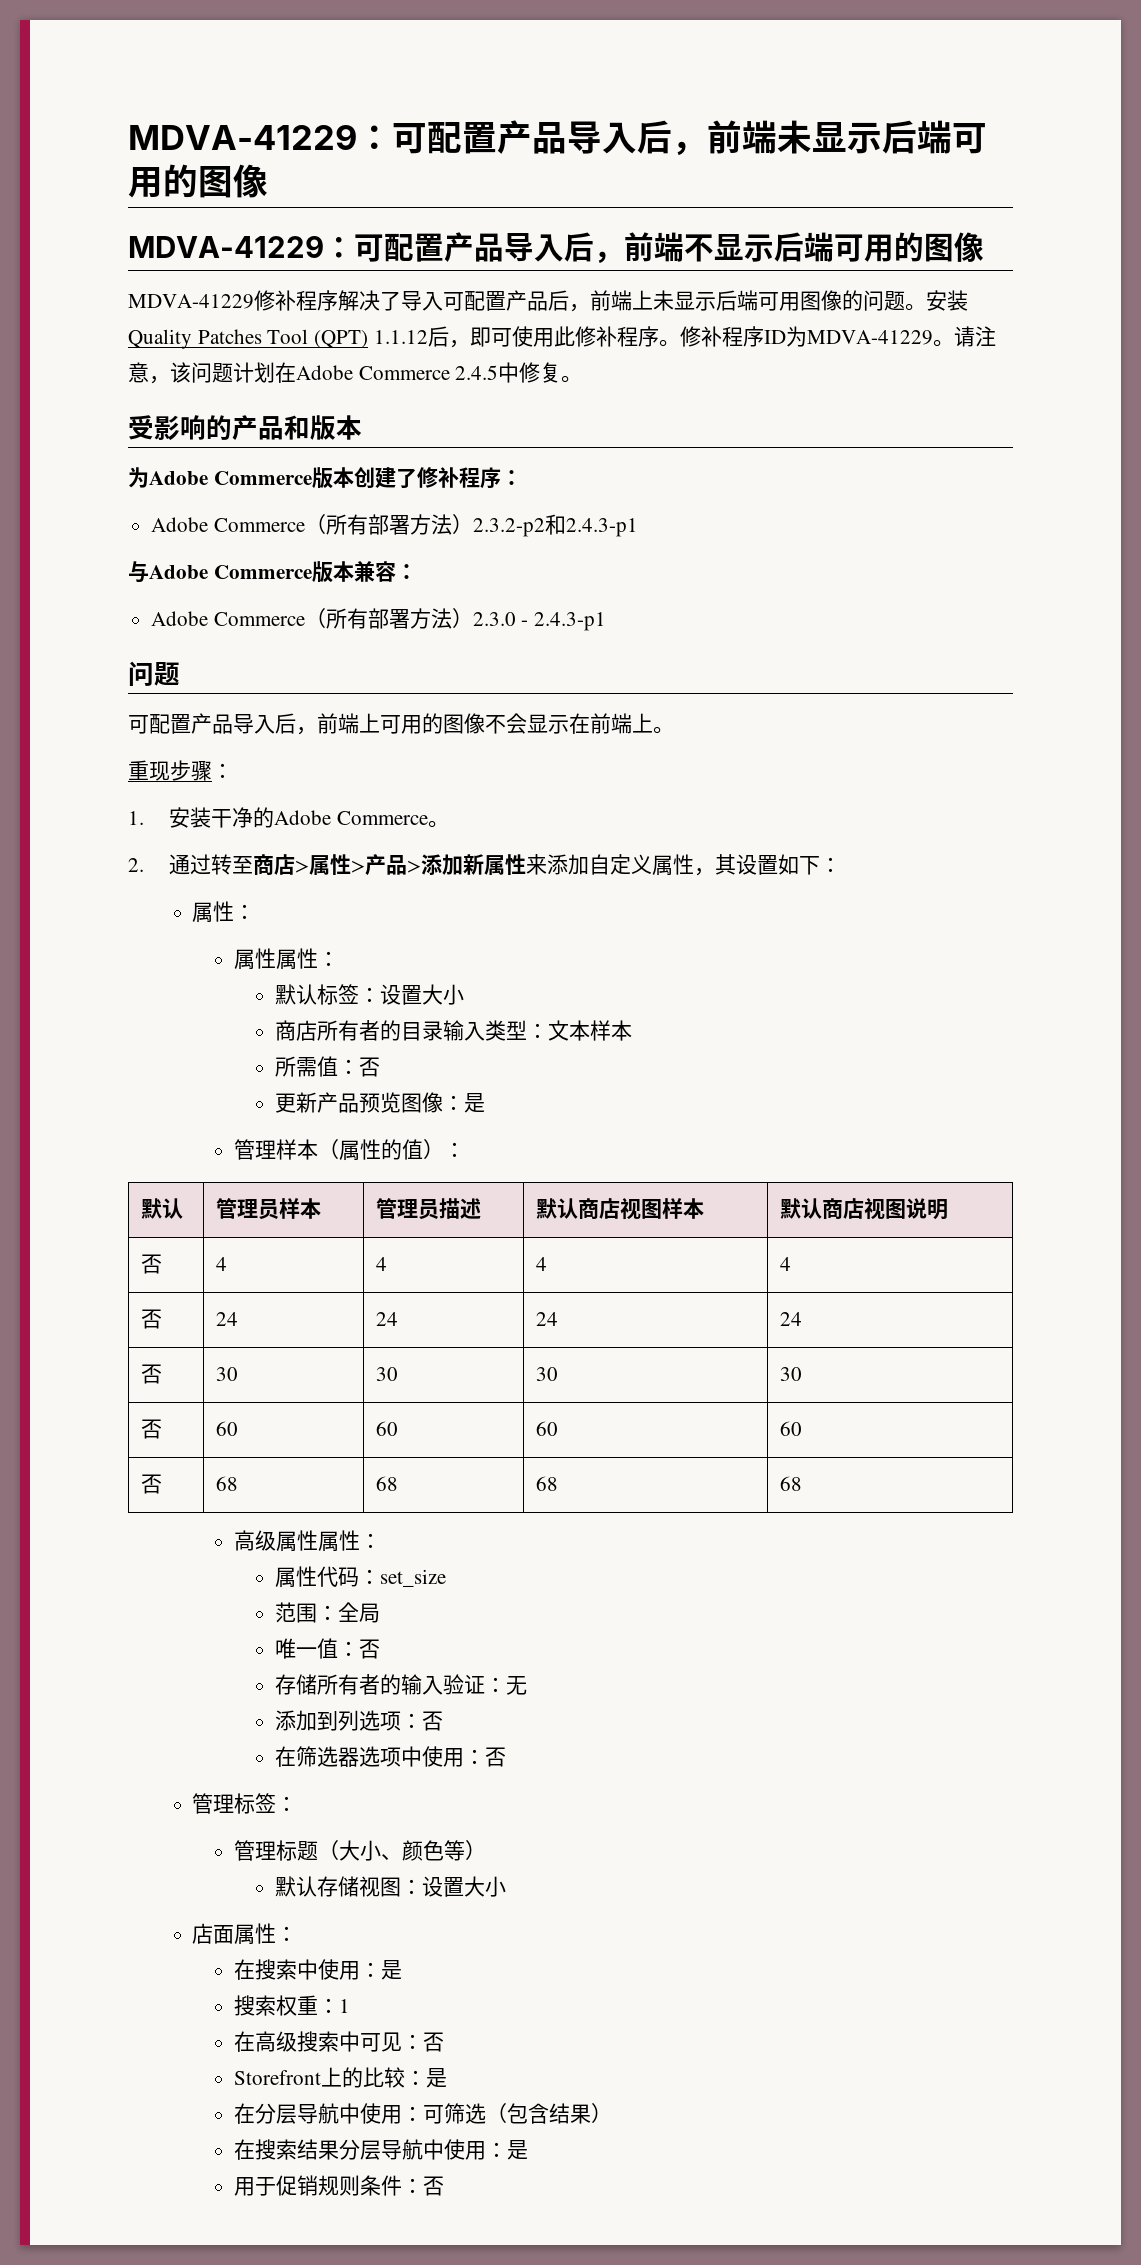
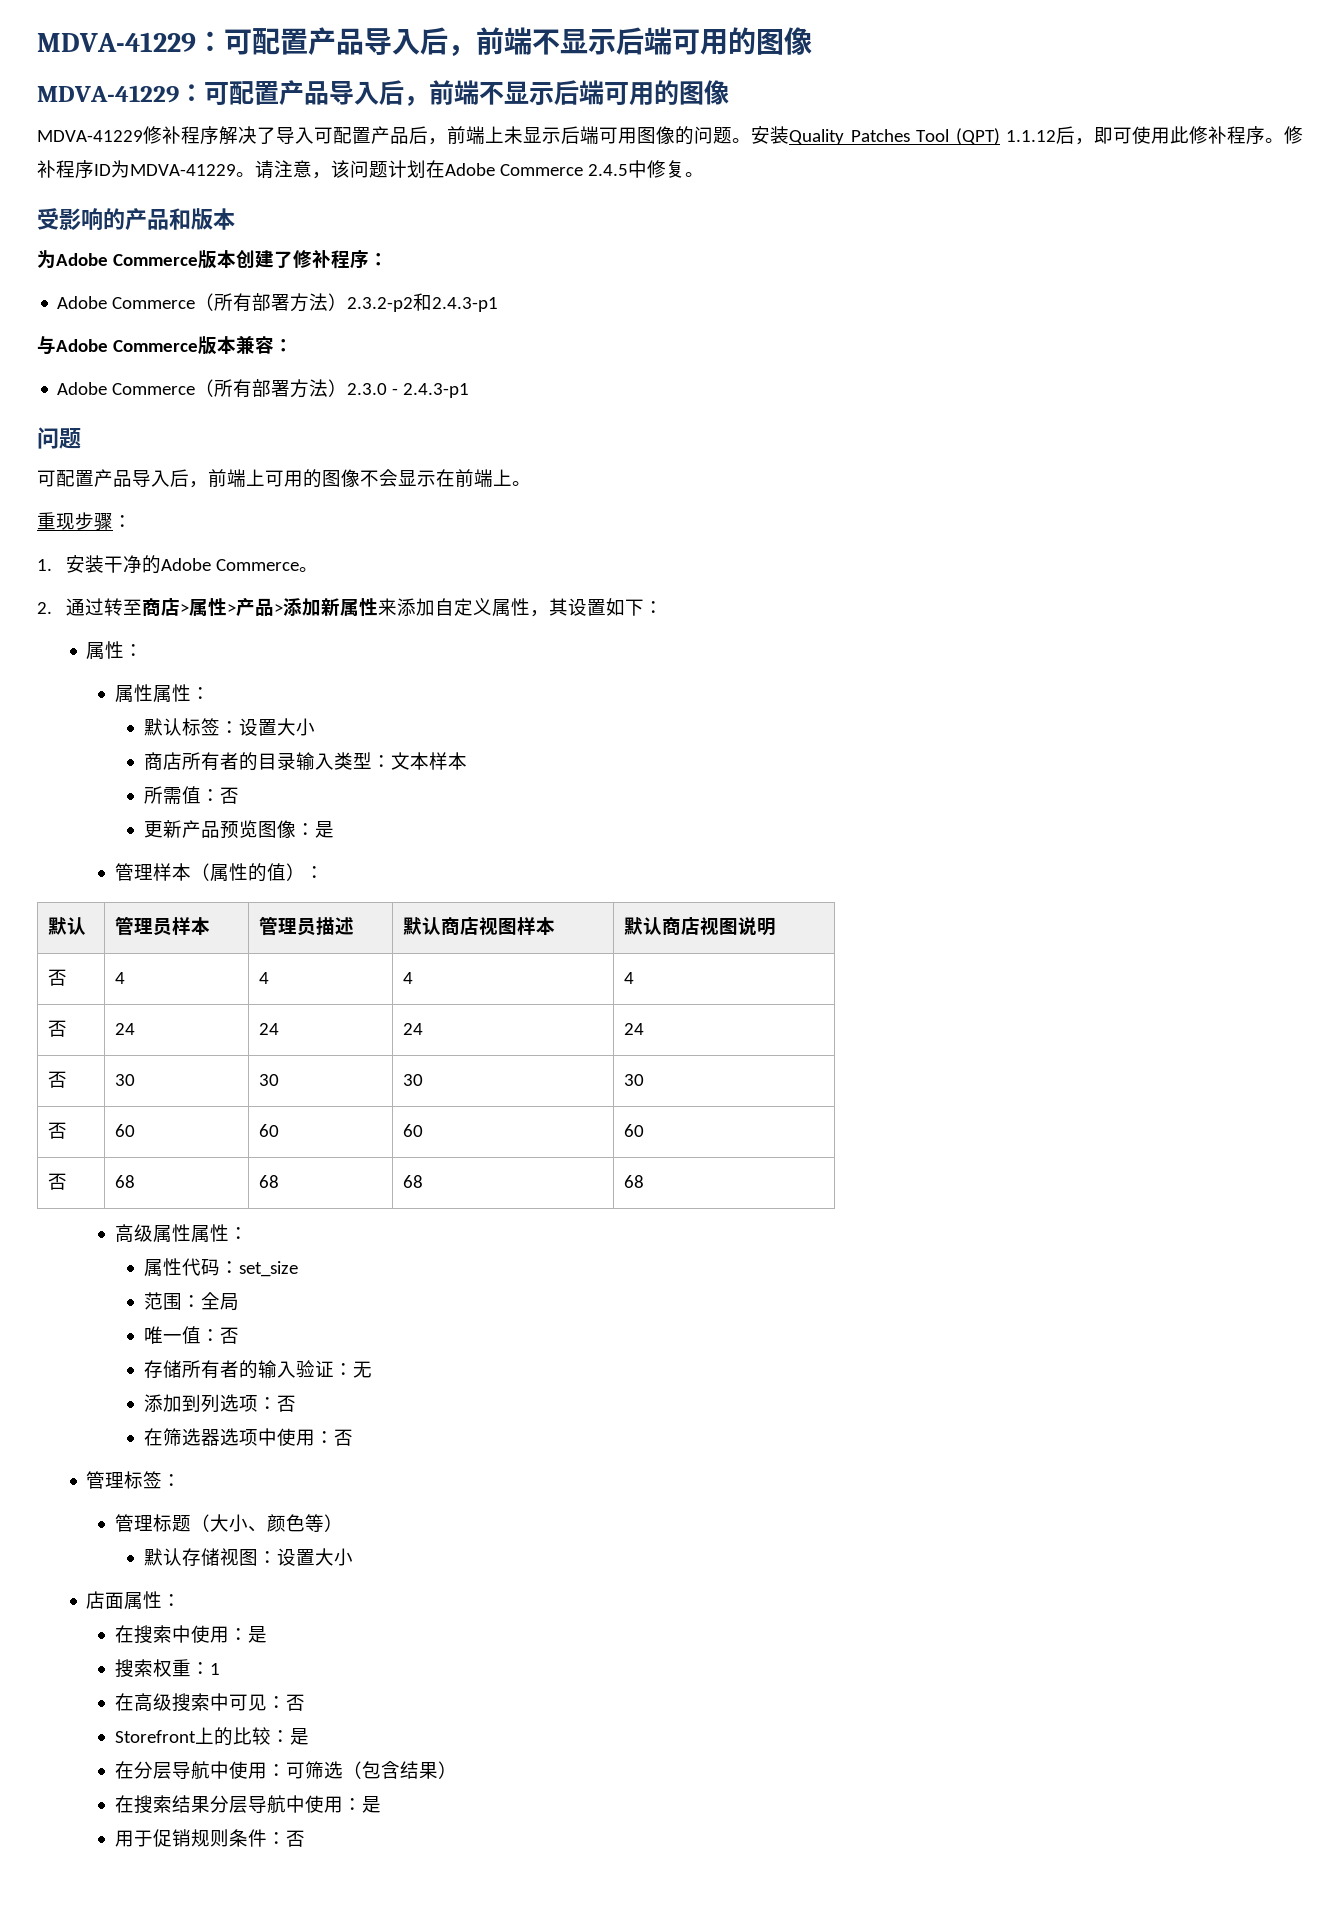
[128,120,812,156] MDVA-41229：可配置产品导入后，前端未 -> [37,27,560,57] MDVA-41229：可配置产品导入后，前端不

